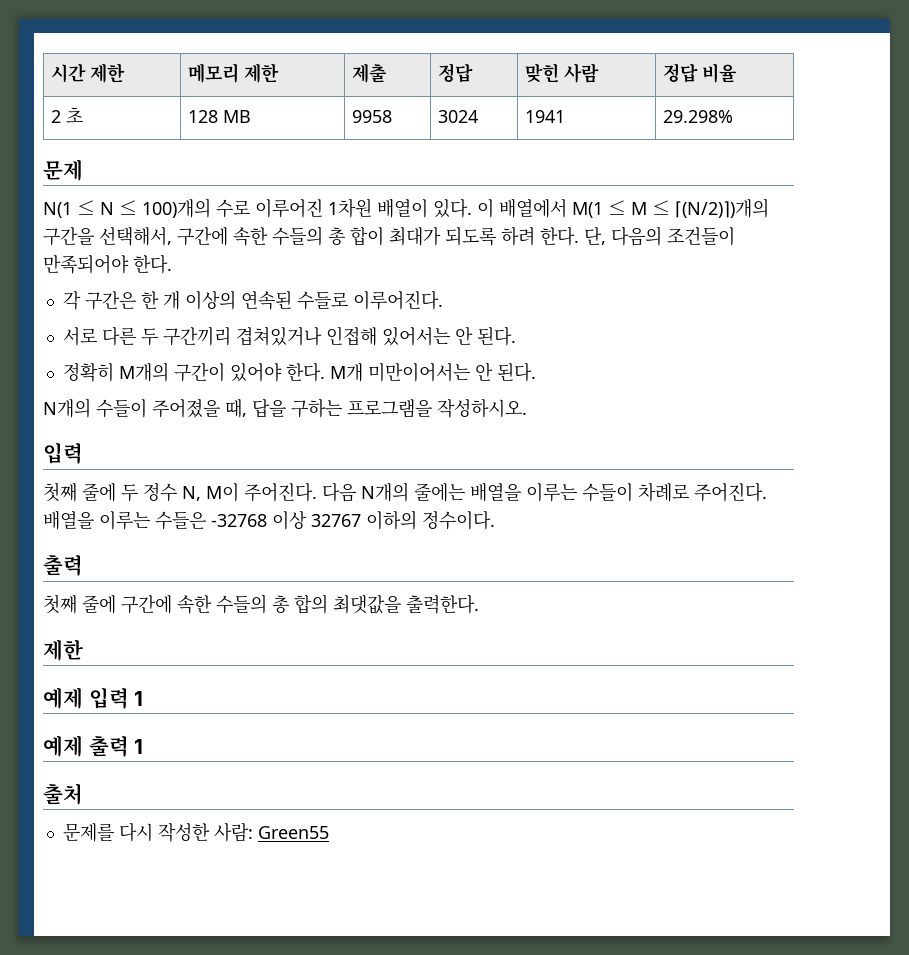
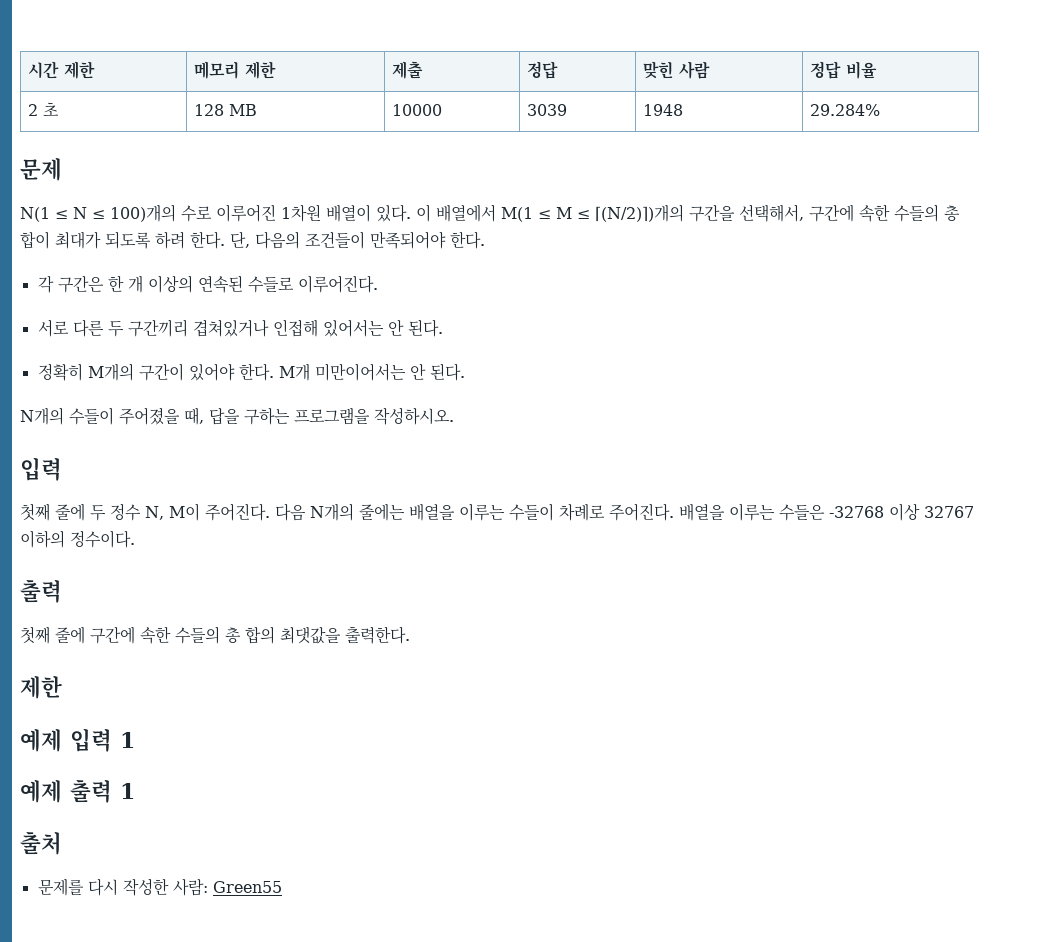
[352,110,393,123] [438,110,479,123] [525,110,566,123] [663,110,734,123] 9958 | 3024 | 1941 | 29.298% -> [392,104,443,116] [527,104,568,116] [643,104,684,116] [810,104,881,116] 10000 | 3039 | 1948 | 29.284%

